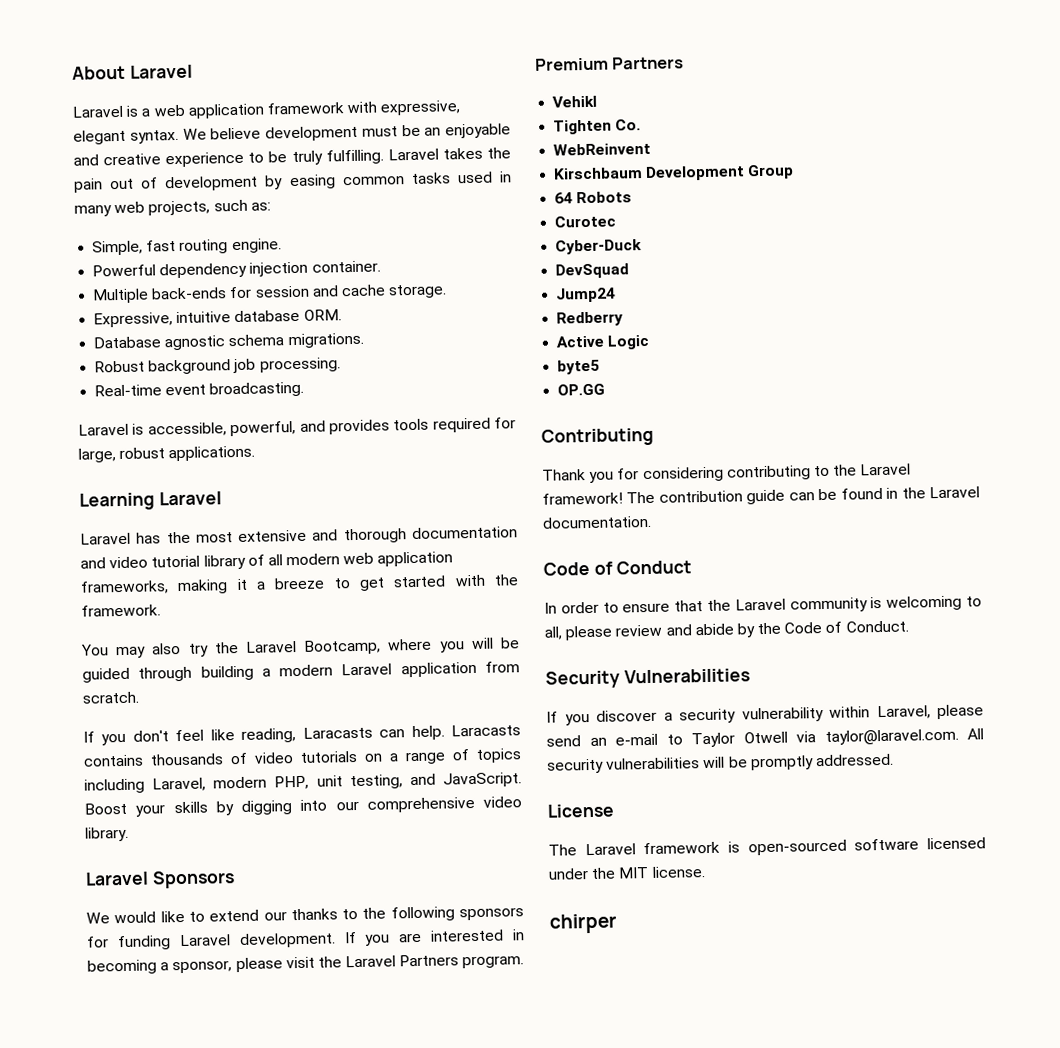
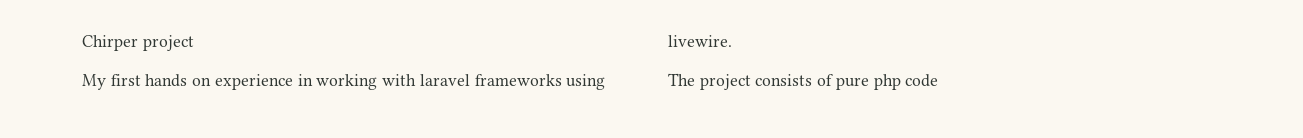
[72,64,193,80] [72,100,461,119] [73,123,511,145] [73,147,511,168] [74,171,512,193] [74,199,271,217] [92,238,282,256] [92,260,381,279] [92,284,448,304] [93,309,342,328] [93,332,364,351] [94,357,341,375] [94,381,305,398] [78,417,516,437] [78,445,256,463] [79,491,222,511] [80,526,518,545] [80,551,454,570] [80,574,519,595] [81,604,161,617] [80,637,520,659] [82,661,520,683] [82,691,139,704] [83,724,522,746] [83,748,522,767] [84,772,523,794] [84,796,522,817] [85,826,129,842] [85,870,235,889] [86,906,525,924] [86,929,525,951] [87,954,525,975] [535,56,685,71] [552,95,598,108] [553,119,642,135] [553,142,652,156] [553,164,795,181] [554,191,633,204] [554,215,617,228] [555,239,643,255] [555,263,630,279] [555,287,617,303] [556,311,624,327] [556,334,651,350] [557,359,601,375] [557,383,606,396] [541,427,654,447] [542,463,912,483] [542,486,980,505] [542,515,652,529] [543,560,693,576] [544,595,982,614] [544,620,909,641] [545,668,750,689] [546,704,984,726] [546,728,984,748] [547,753,894,774] [547,803,615,818] [548,837,986,856] [548,866,706,880] [549,913,618,934] About Laravel // Laravel is a web application framework with expressive, elegant syntax. We believe development must be an enjoyable and creative experience to be truly fulfilling. Laravel takes the pain out of development by easing common tasks used in many web projects, such as: // Simple, fast routing engine. // Powerful dependency injection container. // Multiple back-ends for session and cache storage. // Expressive, intuitive database ORM. // Database agnostic schema migrations. // Robust background job processing. // Real-time event broadcasting. // Laravel is accessible, powerful, and provides tools required for large, robust applications. // Learning Laravel // Laravel has the most extensive and thorough documentation and video tutorial library of all modern web application frameworks, making it a breeze to get started with the framework. // You may also try the Laravel Bootcamp, where you will be guided through building a modern Laravel application from scratch. // If you don't feel like reading, Laracasts can help. Laracasts contains thousands of video tutorials on a range of topics including Laravel, modern PHP, unit testing, and JavaScript. Boost your skills by digging into our comprehensive video library. // Laravel Sponsors // We would like to extend our thanks to the following sponsors for funding Laravel development. If you are interested in becoming a sponsor, please visit the Laravel Partners program. // Premium Partners // Vehikl // Tighten Co. // WebReinvent // Kirschbaum Development Group // 64 Robots // Curotec // Cyber-Duck // DevSquad // Jump24 // Redberry // Active Logic // byte5 // OP.GG // Contributing // Thank you for considering contributing to the Laravel framework! The contribution guide can be found in the Laravel documentation. // Code of Conduct // In order to ensure that the Laravel community is welcoming to all, please review and abide by the Code of Conduct. // Security Vulnerabilities // If you discover a security vulnerability within Laravel, please send an e-mail to Taylor Otwell via taylor@laravel.com. All security vulnerabilities will be promptly addressed. // License // The Laravel framework is open-sourced software licensed under the MIT license. // chirper -> [82,35,194,51] [82,74,606,90] [668,35,732,47] [668,73,939,90] Chirper project // My first hands on experience in working with laravel frameworks using livewire. // The project consists of pure php code

